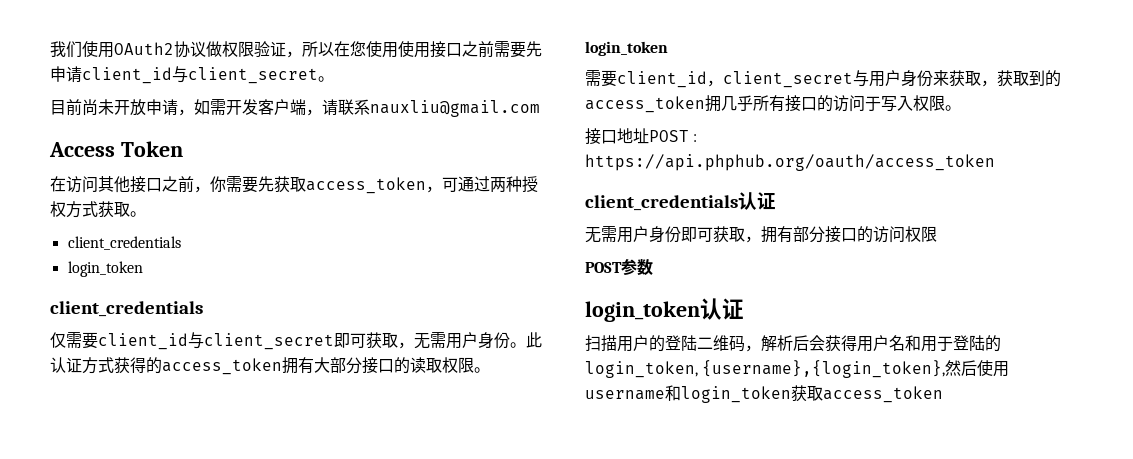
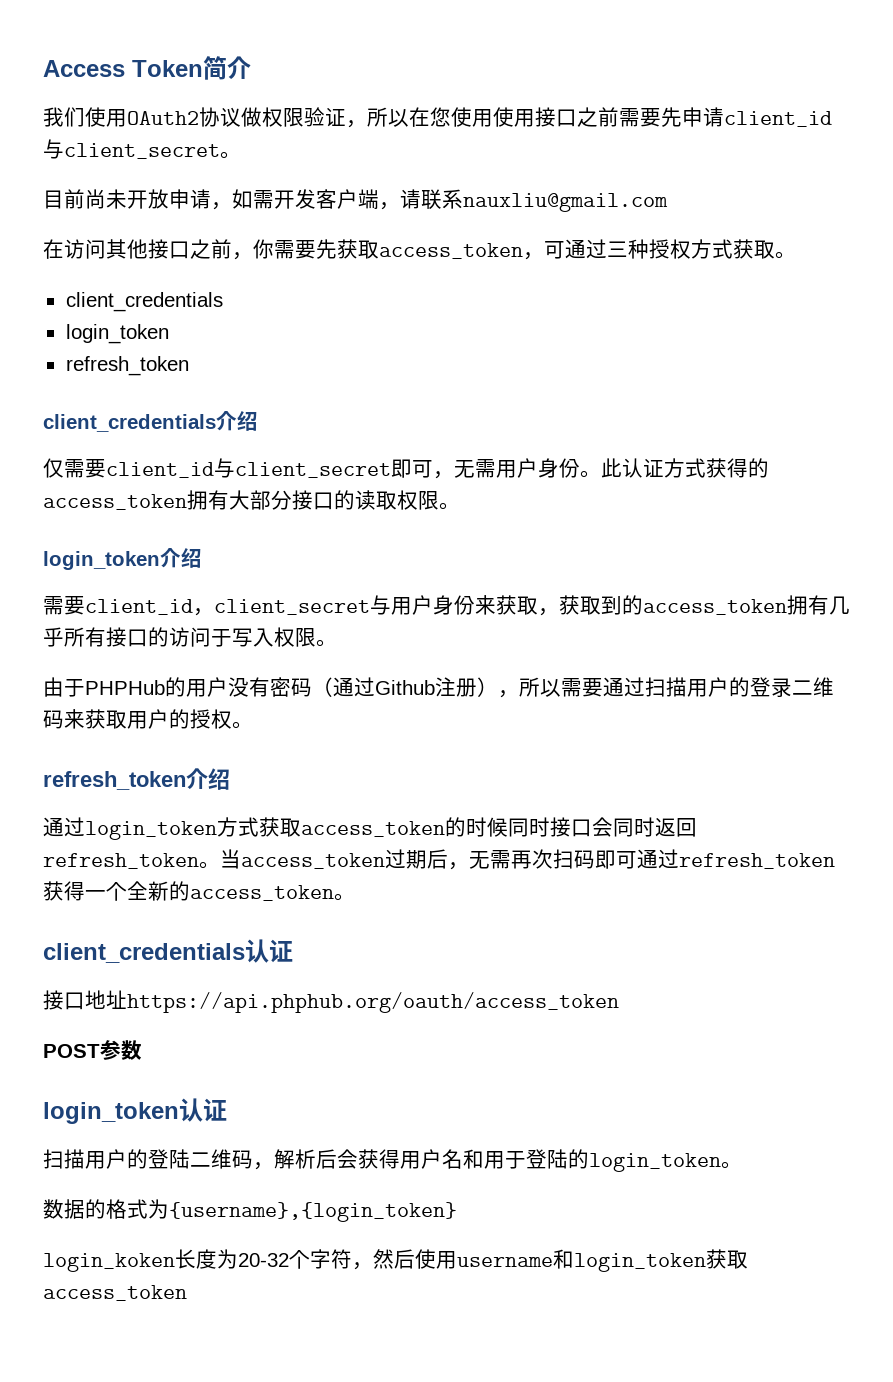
(50, 49) none -> [43,56,251,80] Access Token简介 //
[49,141,183,157] // Access Token -> (668, 202) none
[490,177,506,192] 两 -> [607,241,628,257] 三
[50,301,203,317] // client_credentials -> [65,356,189,376] [43,411,258,432] // refresh_token // client_credentials介绍
[366,332,398,349] 获取 -> (433, 469) none
(668, 48) none -> [160,548,202,568] 介绍
(721, 103) none -> [808,595,829,615] 有
[585,128,698,145] [585,154,995,171] [585,192,776,211] [585,226,937,243] 接口地址POST : https://api.phphub.org/oauth/access_token // client_credentials认证 // 无需用户身份即可获取，拥有部分接口的访问权限 -> [43,677,834,698] [43,709,253,729] [43,768,230,790] [43,817,697,840] [43,849,835,870] [43,881,355,901] [43,939,293,963] [43,990,619,1013] 由于PHPHub的用户没有密码（通过Github注册），所以需要通过扫描用户的登录二维码来获取用户的授权。 // refresh_token介绍 // 通过login_token方式获取access_token的时候同时接口会同时返回refresh_token。当access_token过期后，无需再次扫码即可通过refresh_token获得一个全新的access_token。 // client_credentials认证 // 接口地址https://api.phphub.org/oauth/access_token
[585,360,946,378] login_token, {username},{login_token}, -> [589,1153,742,1172] [43,1199,457,1222] [43,1249,373,1272] login_token。 // 数据的格式为{username},{login_token} // login_koken长度为20-32个字符，

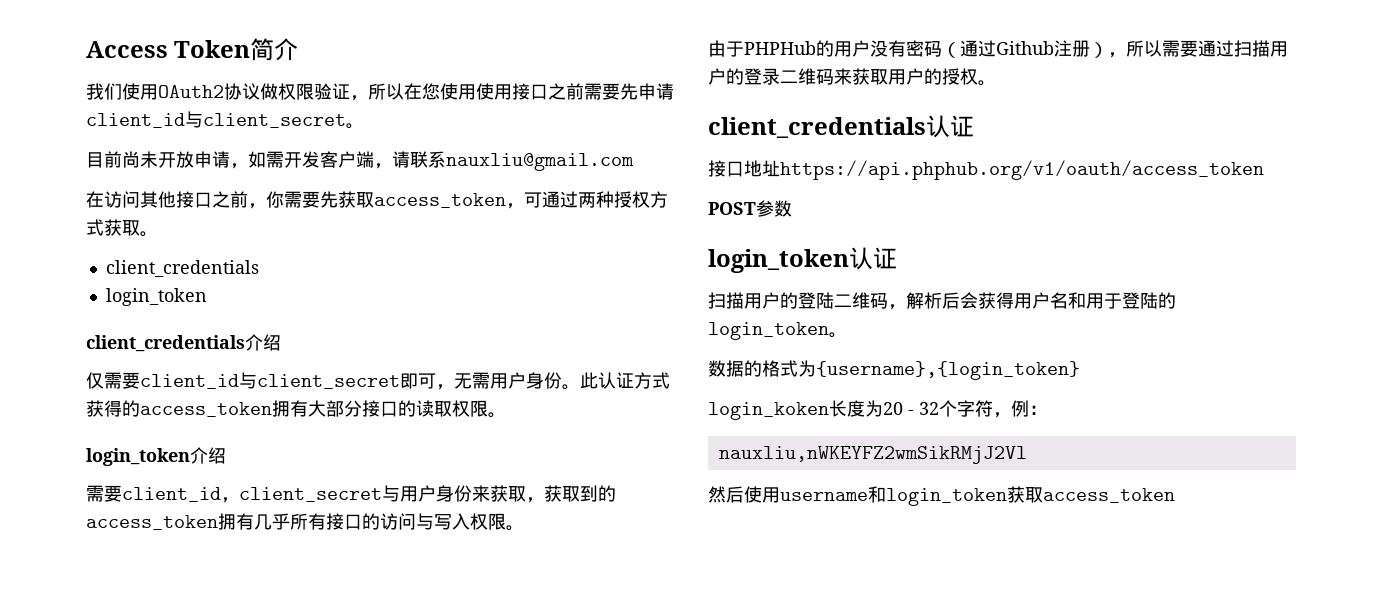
[607,241,628,257] 三 -> [578,192,596,208] 两
[65,356,189,376] // refresh_token -> (207, 297) none
[211,629,232,647] 于 -> [416,513,434,530] 与
[43,768,230,790] [43,817,697,840] [43,849,835,870] [43,881,355,901] // refresh_token介绍 // 通过login_token方式获取access_token的时候同时接口会同时返回refresh_token。当access_token过期后，无需再次扫码即可通过refresh_token获得一个全新的access_token。 -> (996, 83) none
[127,992,619,1013] https://api.phphub.org/oauth/access_token -> [780,160,1264,180] https://api.phphub.org/v1/oauth/access_token
[238,1249,373,1270] 20-32个字符， -> [883,400,1047,418] [718,446,1027,464] 20 - 32个字符，例： // nauxliu,nWKEYFZ2wmSikRMjJ2Vl //

